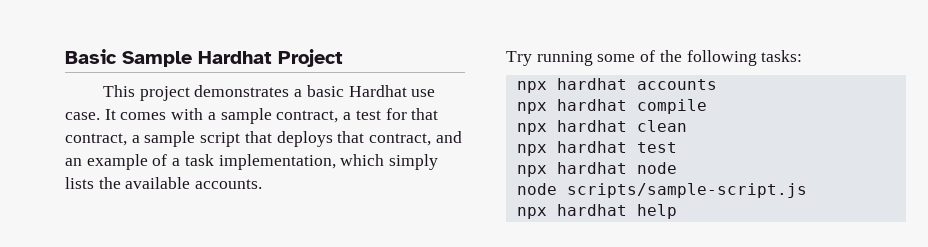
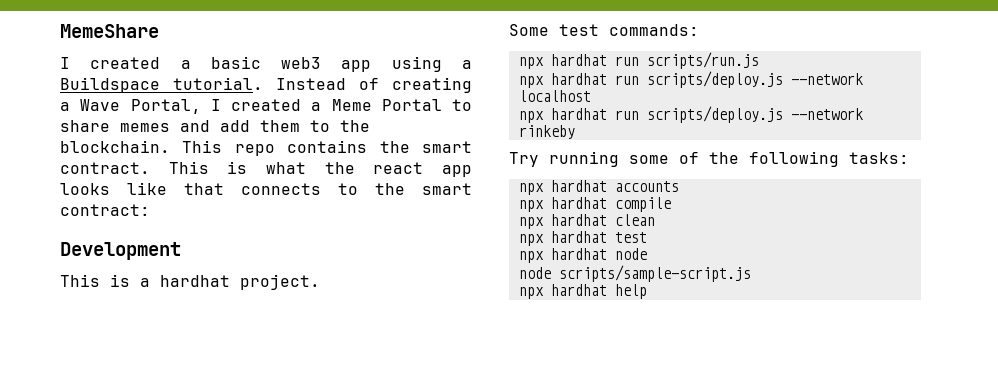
[65,49,343,67] [102,85,436,101] [65,108,439,124] [65,131,462,147] [65,154,439,170] [65,177,263,189] Basic Sample Hardhat Project // This project demonstrates a basic Hardhat use case. It comes with a sample contract, a test for that contract, a sample script that deploys that contract, and an example of a task implementation, which simply lists the available accounts. -> [60,24,159,38] [60,56,472,72] [60,77,472,93] [60,99,472,114] [60,120,370,132] [60,140,472,156] [60,161,472,177] [60,182,472,195] [60,204,150,216] [60,242,181,260] [60,274,320,290] [509,24,699,36] [518,52,759,69] [518,71,863,88] [518,90,591,102] [518,106,863,123] [518,125,575,139] MemeShare // I created a basic web3 app using a Buildspace tutorial. Instead of creating a Wave Portal, I created a Meme Portal to share memes and add them to the blockchain. This repo contains the smart contract. This is what the react app looks like that connects to the smart contract: // Development // This is a hardhat project. // Some test commands: // npx hardhat run scripts/run.js // npx hardhat run scripts/deploy.js --network localhost // npx hardhat run scripts/deploy.js --network rinkeby

